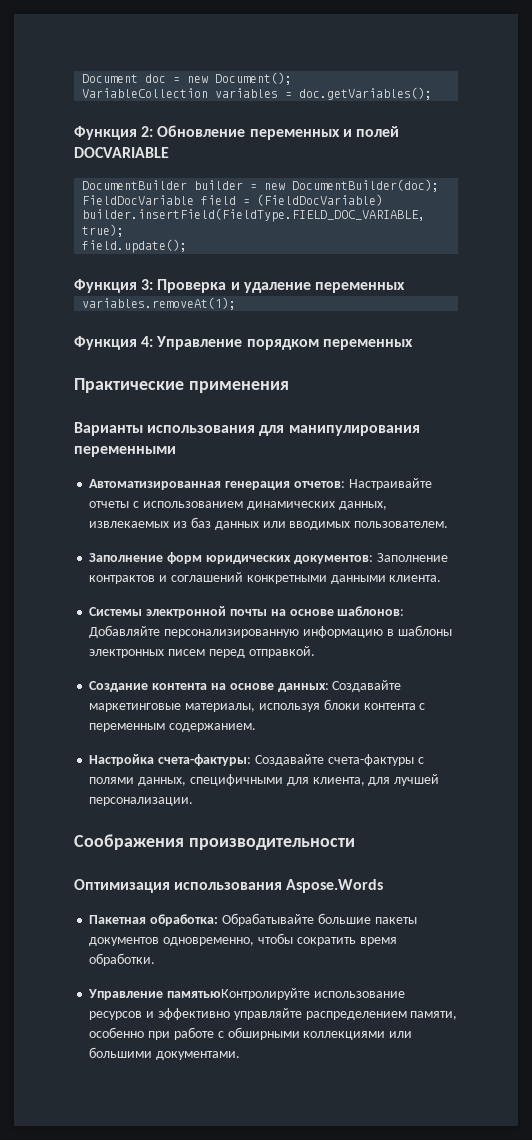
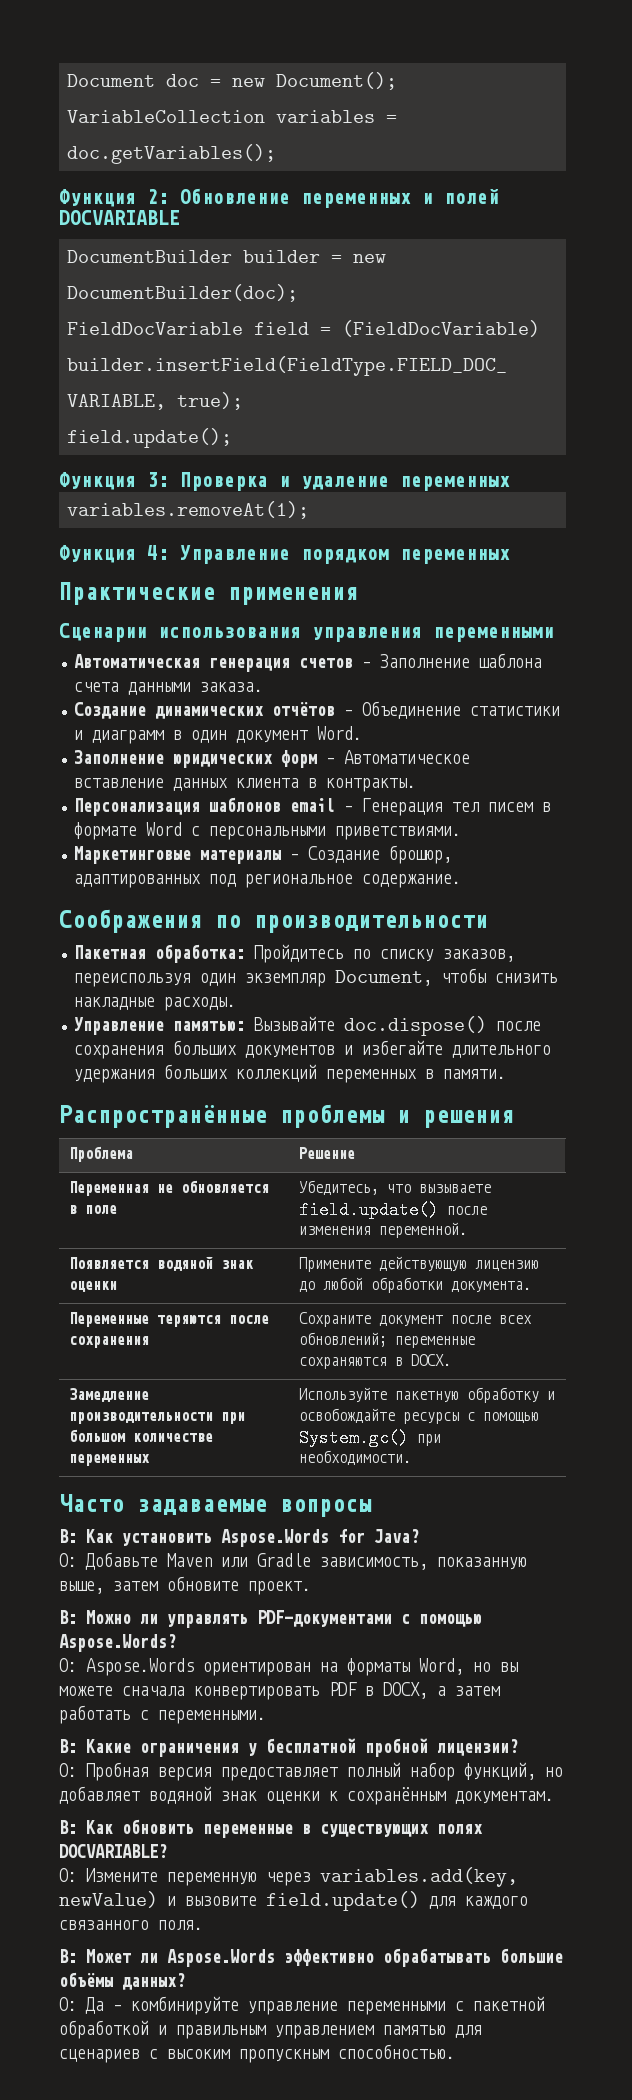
[74,422,420,436] [74,446,176,457] [89,478,432,490] [89,501,387,510] [89,517,449,530] [89,552,448,564] [89,572,442,584] [89,606,405,618] [89,625,452,638] [89,646,315,658] [89,680,402,692] [89,699,426,712] [89,723,257,732] [89,754,424,766] [89,774,440,786] [89,797,194,806] Варианты использования для манипулирования переменными // Автоматизированная генерация отчетов: Настраивайте отчеты с использованием динамических данных, извлекаемых из баз данных или вводимых пользователем. // Заполнение форм юридических документов: Заполнение контрактов и соглашений конкретными данными клиента. // Системы электронной почты на основе шаблонов: Добавляйте персонализированную информацию в шаблоны электронных писем перед отправкой. // Создание контента на основе данных: Создавайте маркетинговые материалы, используя блоки контента с переменным содержанием. // Настройка счета-фактуры: Создавайте счета-фактуры с полями данных, специфичными для клиента, для лучшей персонализации. -> [59,623,554,642] [74,653,543,672] [74,682,264,695] [74,701,561,719] [74,726,363,744] [74,750,471,768] [74,778,417,792] [74,797,552,816] [74,822,462,840] [74,845,453,864] [74,874,462,888] Сценарии использования управления переменными // Автоматическая генерация счетов – Заполнение шаблона счета данными заказа. // Создание динамических отчётов – Объединение статистики и диаграмм в один документ Word. // Заполнение юридических форм – Автоматическое вставление данных клиента в контракты. // Персонализация шаблонов email – Генерация тел писем в формате Word с персональными приветствиями. // Маркетинговые материалы – Создание брошюр, адаптированных под региональное содержание.
[188,838,355,850] [74,879,384,893] производительности // Оптимизация использования Aspose.Words -> [215,915,488,933] по производительности
[221,913,417,926] [89,933,397,946] [89,953,156,966] [88,988,405,1000] [89,1008,458,1020] [89,1027,413,1040] [89,1047,241,1060] Обрабатывайте большие пакеты документов одновременно, чтобы сократить время обработки. // Управление памятьюКонтролируйте использование ресурсов и эффективно управляйте распределением памяти, особенно при работе с обширными коллекциями или большими документами. -> [254,944,516,963] [74,968,559,987] [74,997,237,1011] [74,1016,542,1036] [74,1040,552,1059] [74,1064,507,1083] [59,1104,514,1128] [69,1146,134,1162] [299,1147,356,1159] [69,1180,270,1196] [69,1205,118,1214] [299,1180,492,1195] [299,1201,488,1219] [299,1222,468,1238] [69,1256,255,1271] [69,1281,118,1292] [299,1256,540,1272] [299,1277,532,1293] [69,1312,270,1327] [69,1336,150,1348] [299,1312,533,1327] [299,1332,476,1348] [299,1354,452,1369] [69,1388,150,1402] [69,1412,246,1424] [69,1429,214,1442] [69,1454,151,1466] [299,1387,556,1403] [299,1408,540,1424] [299,1429,442,1447] [299,1450,412,1465] [59,1494,372,1517] [59,1529,419,1547] [59,1552,527,1570] [59,1576,311,1595] [59,1610,482,1628] [59,1634,176,1652] [59,1658,518,1676] [59,1682,500,1700] [59,1705,266,1724] [59,1738,518,1757] [59,1762,563,1781] [59,1786,554,1805] [59,1819,483,1838] [59,1844,167,1858] [59,1867,518,1887] [59,1891,528,1911] [59,1920,203,1930] [59,1948,563,1967] [59,1972,185,1990] [59,1996,545,2015] [59,2020,482,2039] [59,2044,455,2063] Пройдитесь по списку заказов, переиспользуя один экземпляр Document, чтобы снизить накладные расходы. // Управление памятью: Вызывайте doc.dispose() после сохранения больших документов и избегайте длительного удержания больших коллекций переменных в памяти. // Распространённые проблемы и решения // Проблема | Решение // Переменная не обновляется в поле | Убедитесь, что вызываете field.update() после изменения переменной. // Появляется водяной знак оценки | Примените действующую лицензию до любой обработки документа. // Переменные теряются после сохранения | Сохраните документ после всех обновлений; переменные сохраняются в DOCX. // Замедление производительности при большом количестве переменных | Используйте пакетную обработку и освобождайте ресурсы с помощью System.gc() при необходимости. // Часто задаваемые вопросы // В: Как установить Aspose.Words for Java? // О: Добавьте Maven или Gradle зависимость, показанную выше, затем обновите проект. // В: Можно ли управлять PDF‑документами с помощью Aspose.Words? // О: Aspose.Words ориентирован на форматы Word, но вы можете сначала конвертировать PDF в DOCX, а затем работать с переменными. // В: Какие ограничения у бесплатной пробной лицензии? // О: Пробная версия предоставляет полный набор функций, но добавляет водяной знак оценки к сохранённым документам. // В: Как обновить переменные в существующих полях DOCVARIABLE? // О: Измените переменную через variables.add(key, newValue) и вызовите field.update() для каждого связанного поля. // В: Может ли Aspose.Words эффективно обрабатывать большие объёмы данных? // О: Да – комбинируйте управление переменными с пакетной обработкой и правильным управлением памятью для сценариев с высоким пропускным способностью.

